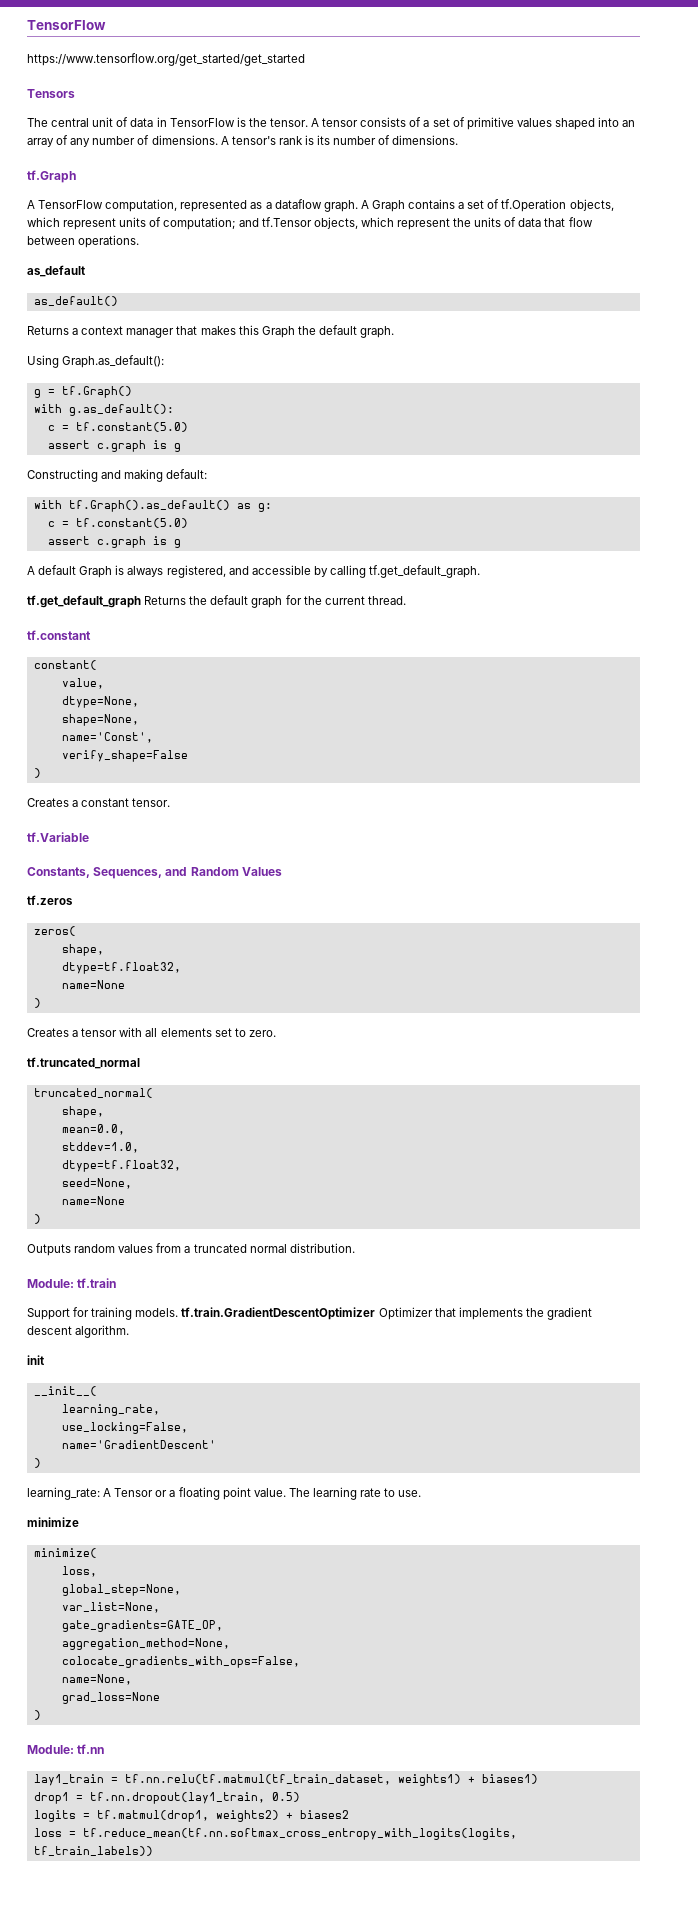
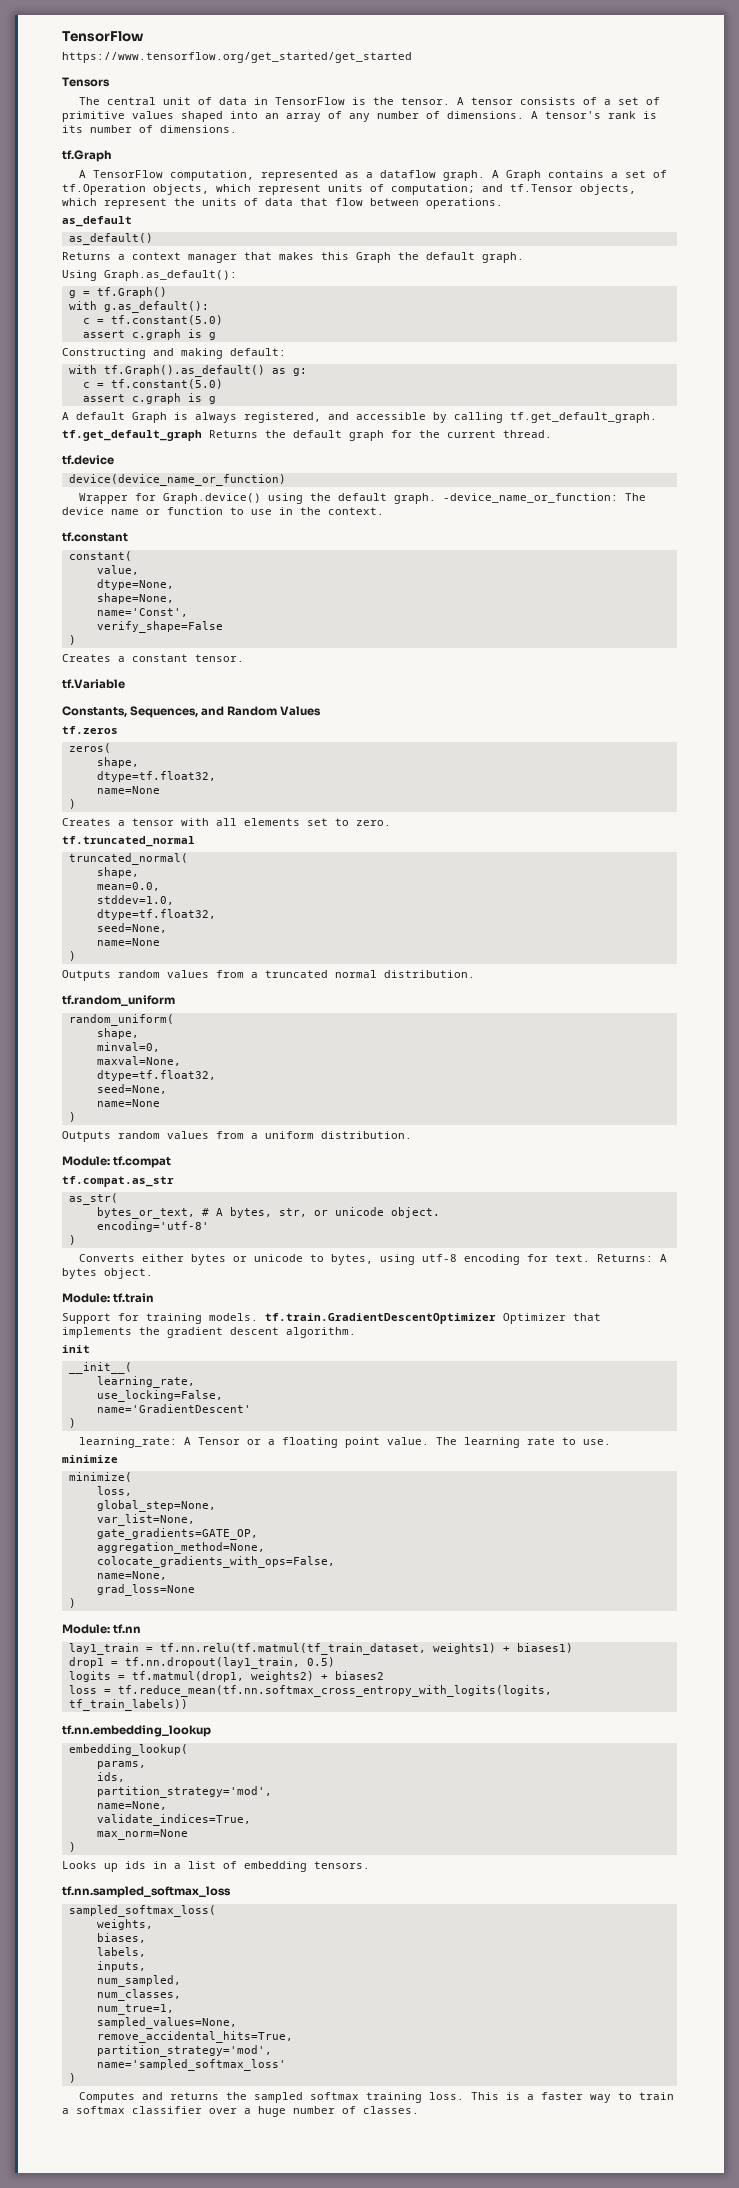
(406, 600) none -> [62,455,114,465] [68,474,286,486] [78,493,646,504] [62,507,384,515] // tf.device // device(device_name_or_function) // Wrapper for Graph.device() using the default graph. -device_name_or_function: The device name or function to use in the context.
(355, 1248) none -> [62,995,175,1006] [68,1014,174,1026] [96,1028,139,1039] [96,1042,160,1052] [96,1056,181,1066] [96,1070,216,1081] [96,1084,167,1094] [96,1099,160,1107] [68,1112,76,1122] [62,1131,412,1142] [62,1156,172,1168] [62,1176,174,1187] [68,1193,118,1205] [96,1207,440,1219] [96,1221,209,1232] [68,1235,76,1245] [78,1254,667,1265] [62,1268,153,1279] // tf.random_uniform // random_uniform( // shape, // minval=0, // maxval=None, // dtype=tf.float32, // seed=None, // name=None // ) // Outputs random values from a uniform distribution. // Module: tf.compat // tf.compat.as_str // as_str( // bytes_or_text, # A bytes, str, or unicode object. // encoding='utf-8' // ) // Converts either bytes or unicode to bytes, using utf-8 encoding for text. Returns: A bytes object.
(153, 1851) none -> [62,1725,211,1737] [68,1744,188,1756] [96,1761,146,1769] [96,1772,125,1782] [96,1786,272,1798] [96,1801,167,1810] [96,1814,251,1826] [96,1829,188,1840] [68,1842,76,1852] [62,1861,370,1872] [62,1886,231,1898] [68,1905,216,1917] [96,1919,153,1930] [96,1933,146,1943] [96,1947,146,1957] [96,1961,146,1972] [96,1975,181,1987] [96,1989,181,2001] [96,2004,174,2015] [96,2017,237,2029] [96,2031,293,2043] [96,2045,272,2057] [96,2059,286,2071] [68,2073,76,2083] [78,2092,674,2103] [62,2106,419,2117] // tf.nn.embedding_lookup // embedding_lookup( // params, // ids, // partition_strategy='mod', // name=None, // validate_indices=True, // max_norm=None // ) // Looks up ids in a list of embedding tensors. // tf.nn.sampled_softmax_loss // sampled_softmax_loss( // weights, // biases, // labels, // inputs, // num_sampled, // num_classes, // num_true=1, // sampled_values=None, // remove_accidental_hits=True, // partition_strategy='mod', // name='sampled_softmax_loss' // ) // Computes and returns the sampled softmax training loss. This is a faster way to train a softmax classifier over a huge number of classes.

